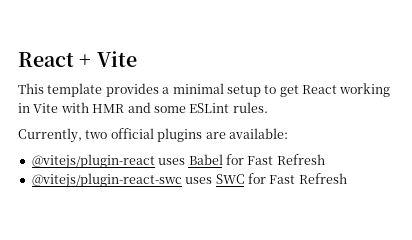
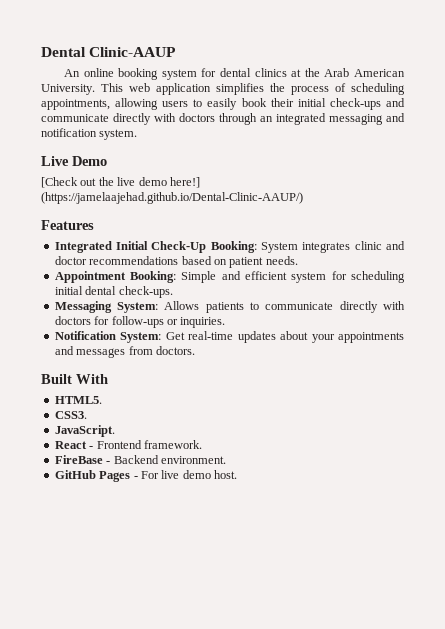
[18,51,137,67] [18,83,391,97] [18,102,268,113] [18,128,288,143] [31,154,325,169] [31,173,347,188] React + Vite // This template provides a minimal setup to get React working in Vite with HMR and some ESLint rules. // Currently, two official plugins are available: // @vitejs/plugin-react uses Babel for Fast Refresh // @vitejs/plugin-react-swc uses SWC for Fast Refresh -> [41,47,177,57] [63,68,405,80] [41,83,405,95] [41,98,405,110] [41,113,405,125] [41,128,138,140] [41,156,107,166] [41,177,200,188] [41,192,303,204] [41,220,94,230] [54,241,405,253] [54,256,298,268] [54,271,405,283] [54,286,173,298] [54,301,405,313] [54,316,226,328] [54,331,404,343] [54,346,195,358] [41,374,108,384] [54,396,102,404] [54,411,87,419] [54,425,115,437] [54,440,202,449] [54,455,226,464] [54,470,237,482] Dental Clinic-AAUP // An online booking system for dental clinics at the Arab American University. This web application simplifies the process of scheduling appointments, allowing users to easily book their initial check-ups and communicate directly with doctors through an integrated messaging and notification system. // Live Demo // [Check out the live demo here!] (https://jamelaajehad.github.io/Dental-Clinic-AAUP/) // Features // Integrated Initial Check-Up Booking: System integrates clinic and doctor recommendations based on patient needs. // Appointment Booking: Simple and efficient system for scheduling initial dental check-ups. // Messaging System: Allows patients to communicate directly with doctors for follow-ups or inquiries. // Notification System: Get real-time updates about your appointments and messages from doctors. // Built With // HTML5. // CSS3. // JavaScript. // React - Frontend framework. // FireBase - Backend environment. // GitHub Pages - For live demo host.

